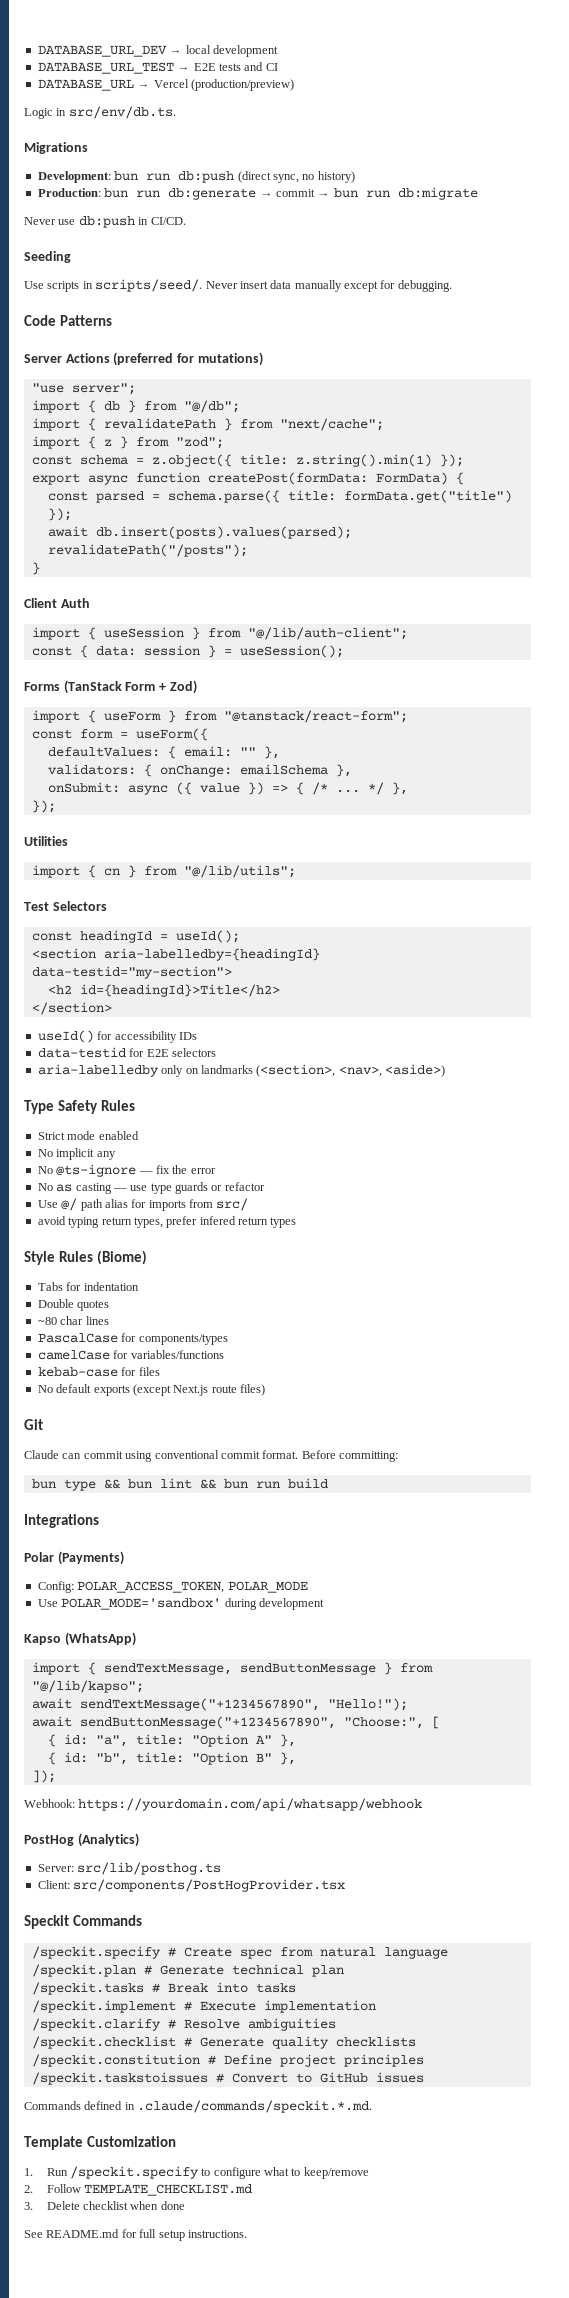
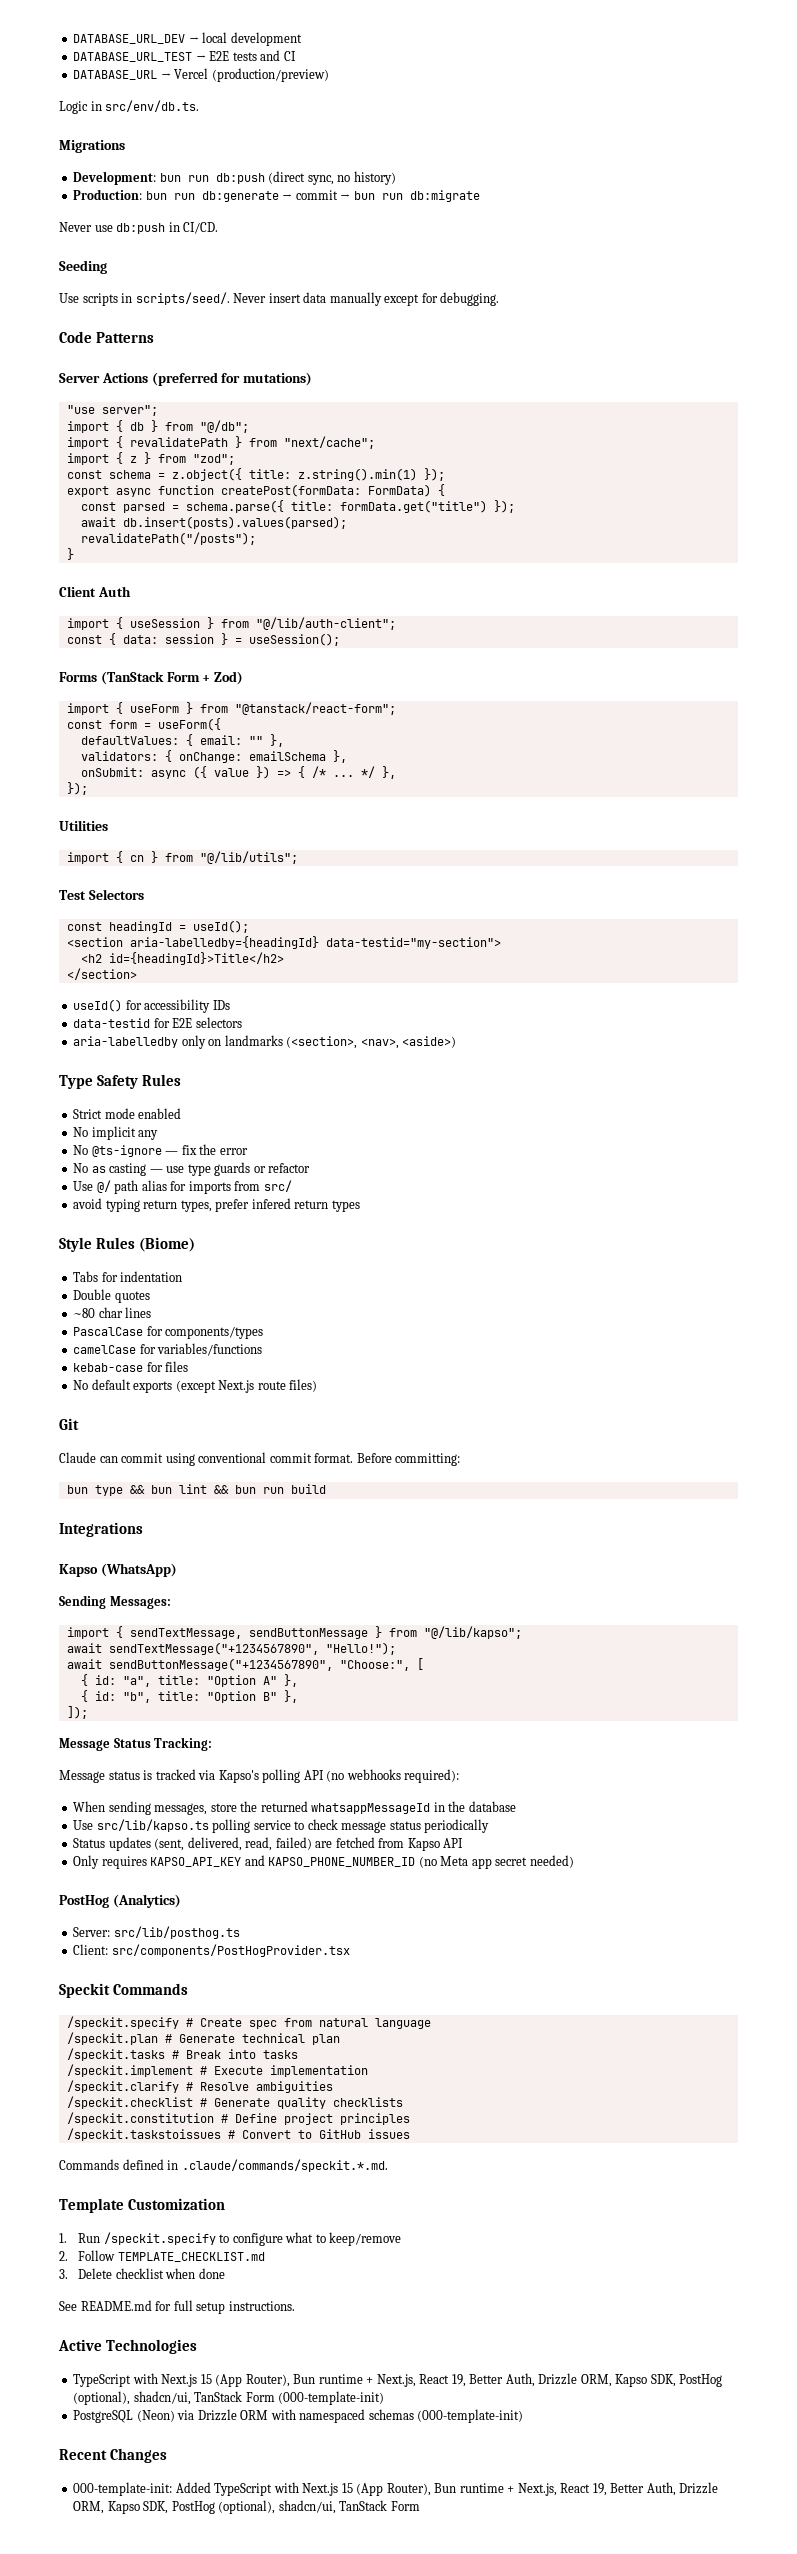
[24,1551,124,1565] [37,1581,308,1593] [37,1598,324,1610] // Polar (Payments) // Config: POLAR_ACCESS_TOKEN, POLAR_MODE // Use POLAR_MODE='sandbox' during development -> (143, 1529) none
(136, 1639) none -> [59,1595,171,1609] // Sending Messages:
[24,1798,423,1811] Webhook: https://yourdomain.com/api/whatsapp/webhook -> [59,1737,213,1751] [59,1769,460,1783] [73,1801,516,1815] [73,1819,490,1833] [73,1837,464,1851] [73,1855,574,1869] Message Status Tracking: // Message status is tracked via Kapso's polling API (no webhooks required): // When sending messages, store the returned whatsappMessageId in the database // Use src/lib/kapso.ts polling service to check message status periodically // Status updates (sent, delivered, read, failed) are fetched from Kapso API // Only requires KAPSO_API_KEY and KAPSO_PHONE_NUMBER_ID (no Meta app secret needed)
(247, 2234) none -> [58,2339,198,2354] [73,2373,723,2387] [73,2391,385,2405] [73,2409,524,2423] [59,2448,168,2463] [73,2482,719,2496] [73,2500,420,2514] // Active Technologies // TypeScript with Next.js 15 (App Router), Bun runtime + Next.js, React 19, Better Auth, Drizzle ORM, Kapso SDK, PostHog (optional), shadcn/ui, TanStack Form (000-template-init) // PostgreSQL (Neon) via Drizzle ORM with namespaced schemas (000-template-init) // Recent Changes // 000-template-init: Added TypeScript with Next.js 15 (App Router), Bun runtime + Next.js, React 19, Better Auth, Drizzle ORM, Kapso SDK, PostHog (optional), shadcn/ui, TanStack Form

